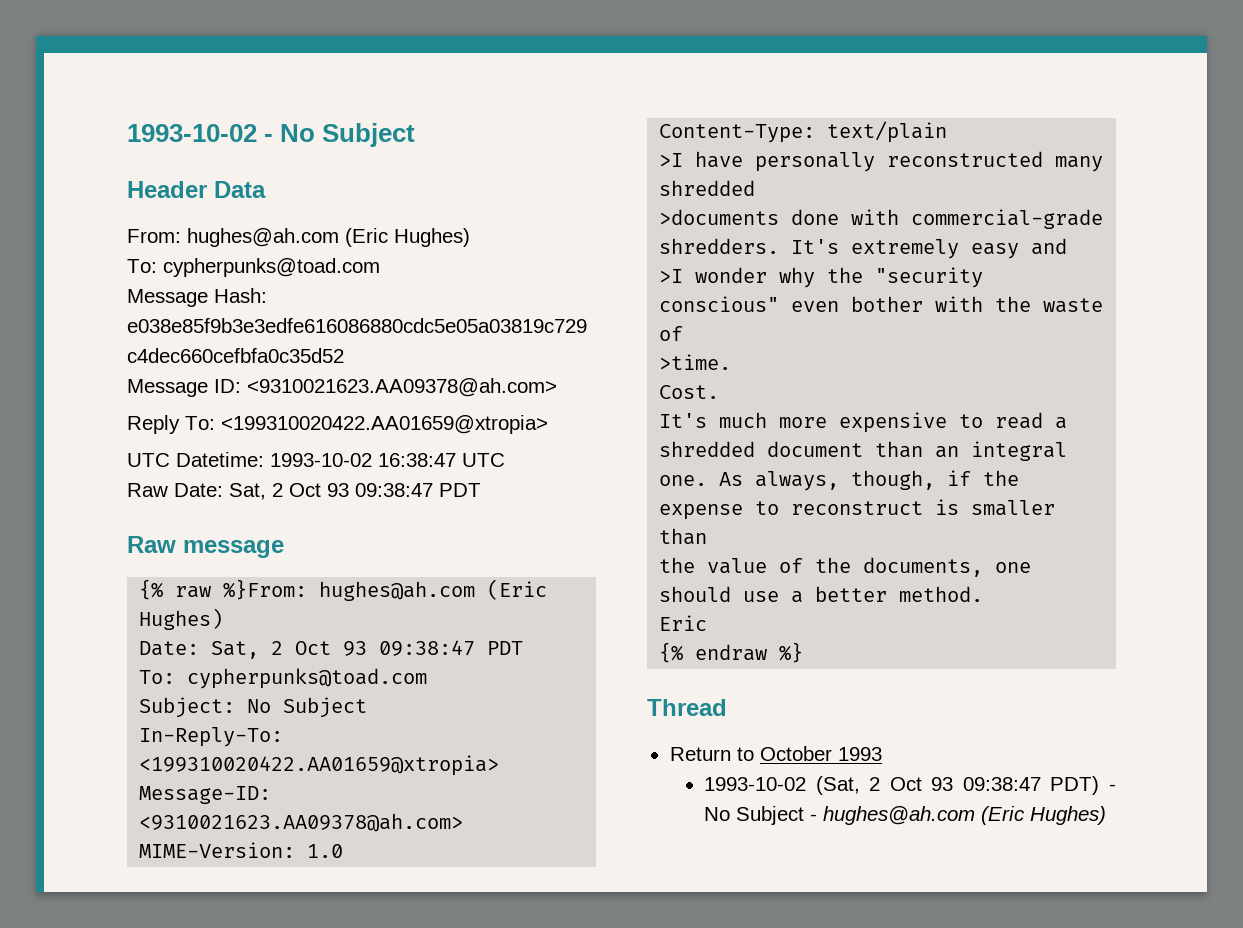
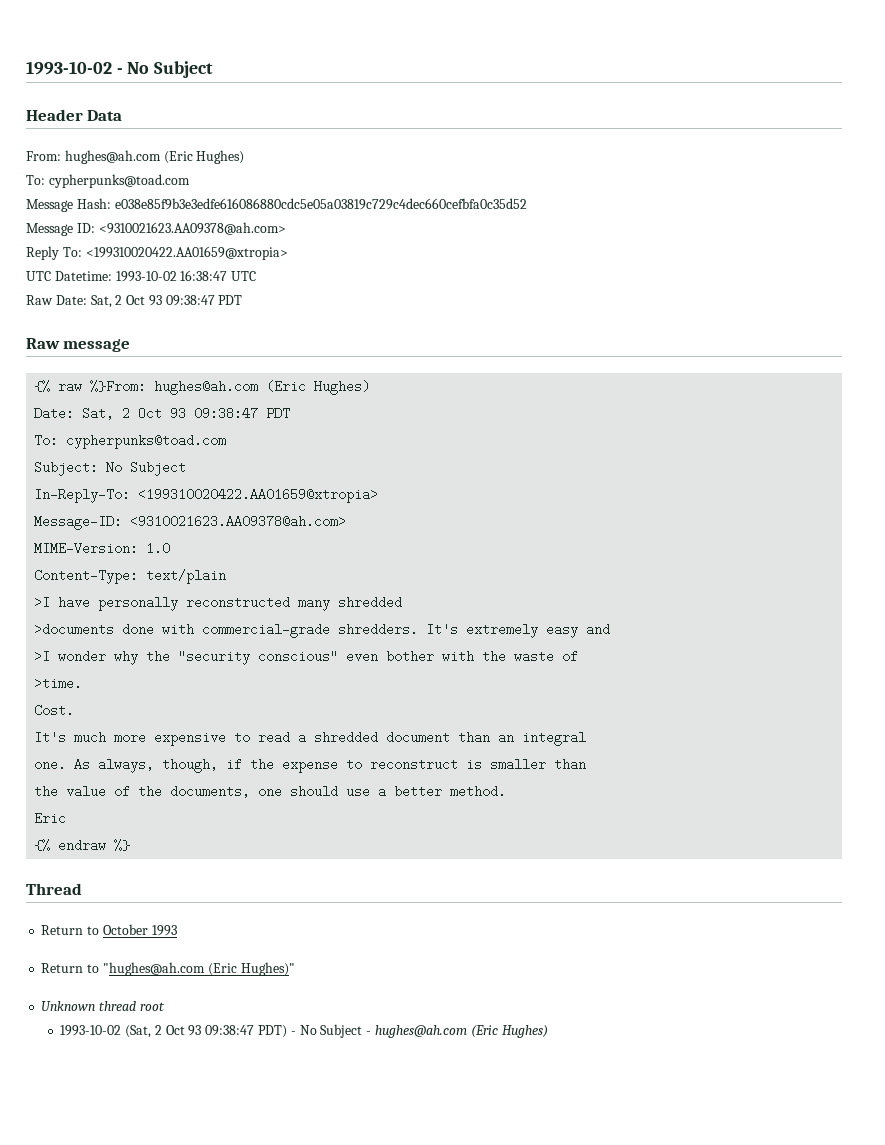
(882, 754) none -> [41,962,295,976] [41,1001,165,1011] // Return to "hughes@ah.com (Eric Hughes)" // Unknown thread root

